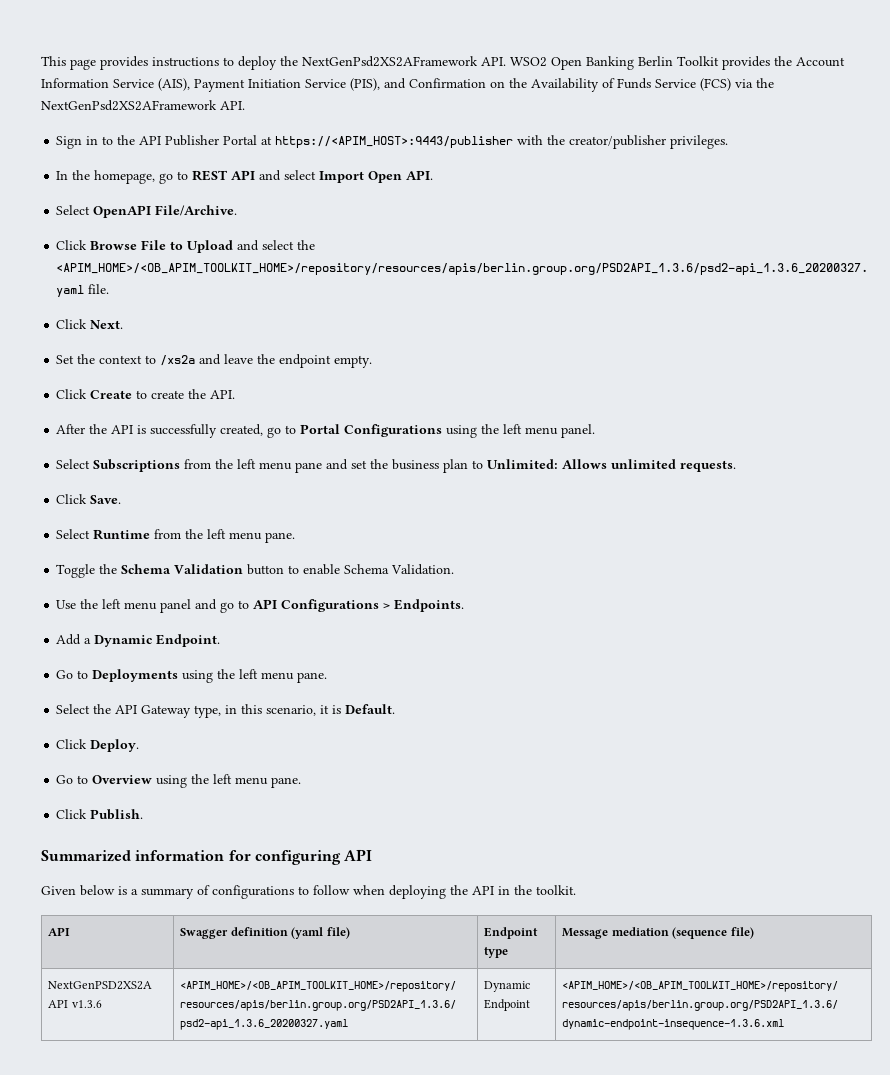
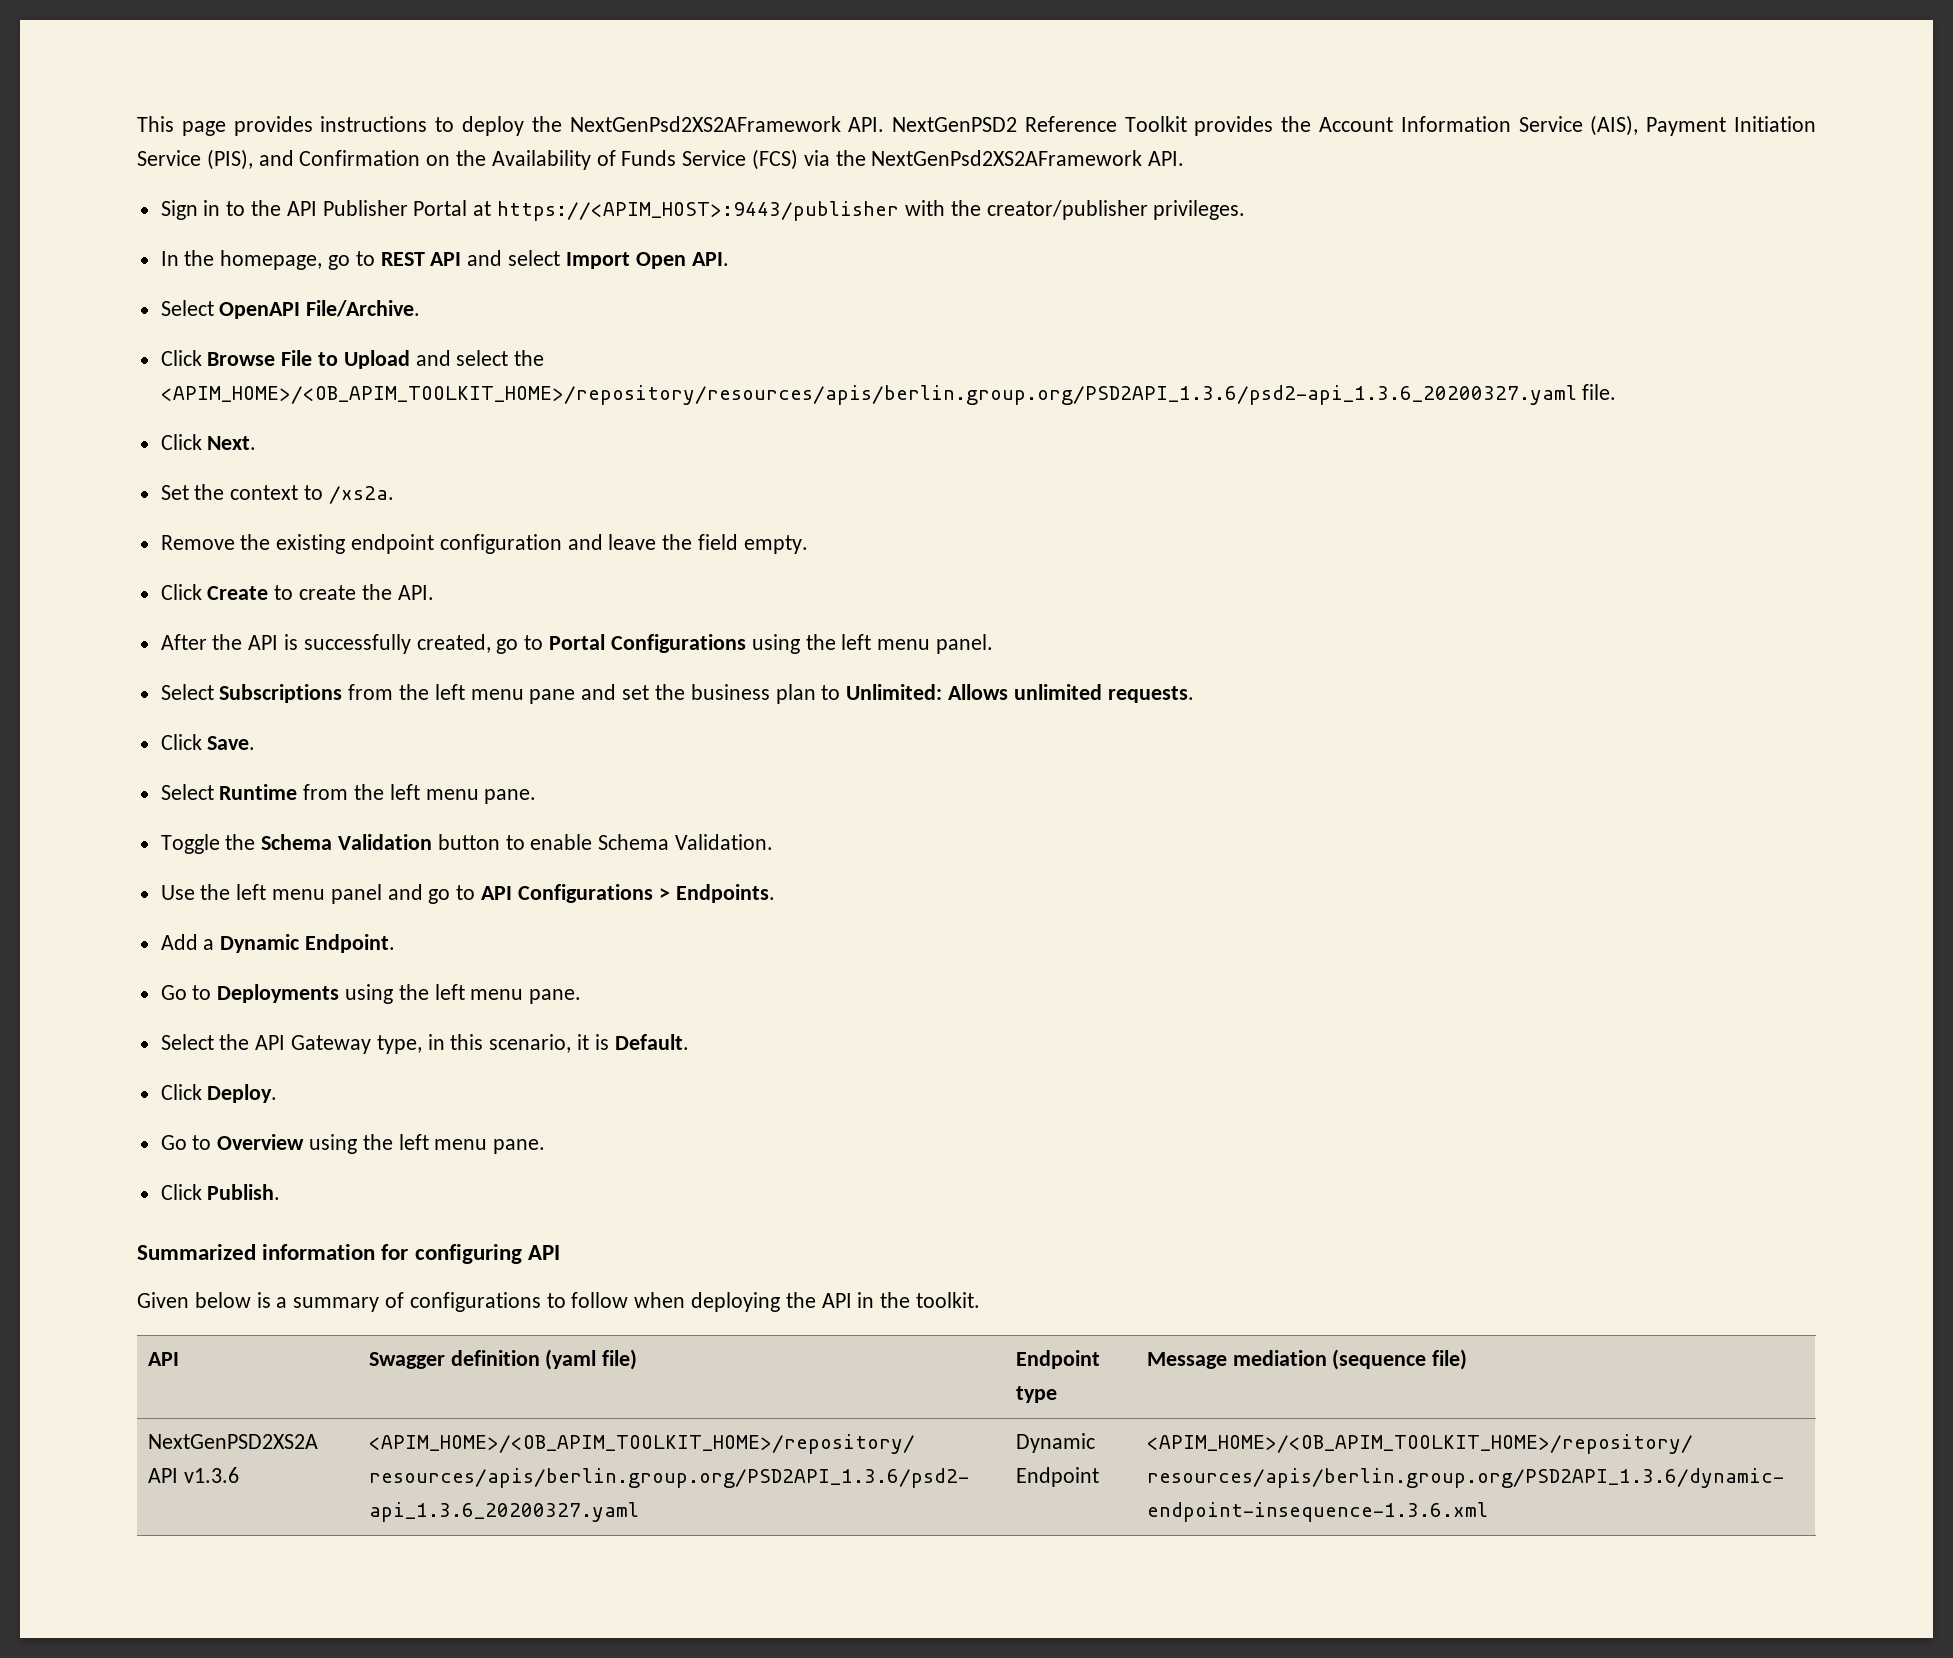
[510,56,673,70] WSO2 Open Banking Berlin -> [892,116,1117,132] NextGenPSD2 Reference
[160,355,196,366] /xs2a -> [328,486,394,504] [160,534,562,554] /xs2a. // Remove the existing endpoint configuration
[279,354,332,368] endpoint -> [698,534,739,550] field

